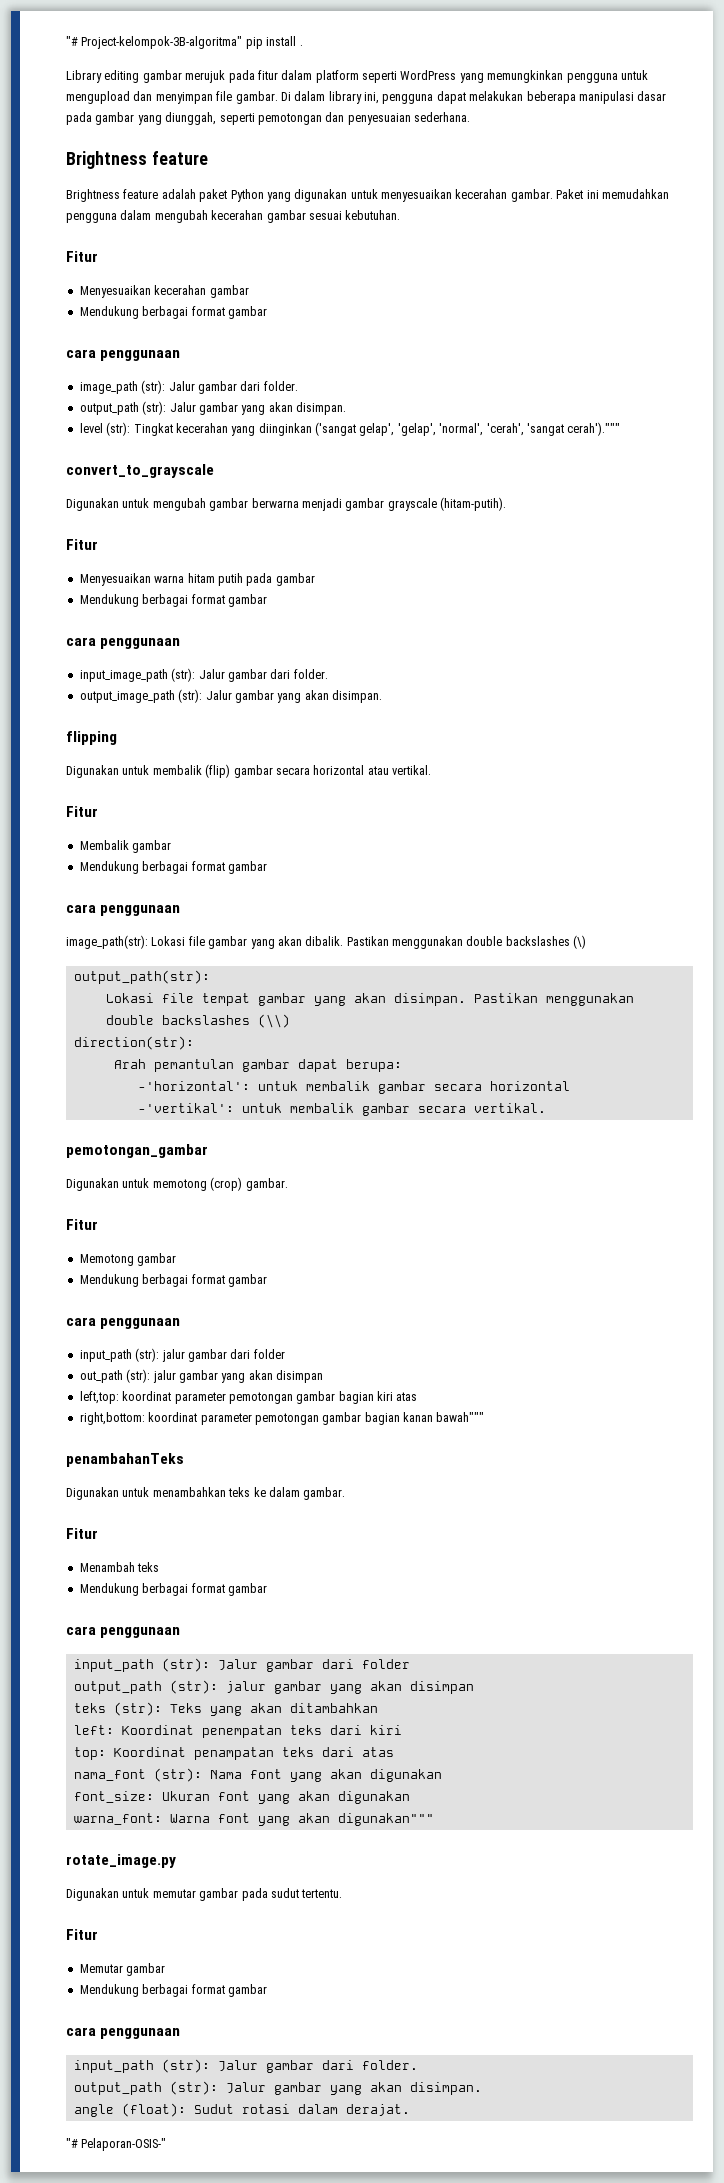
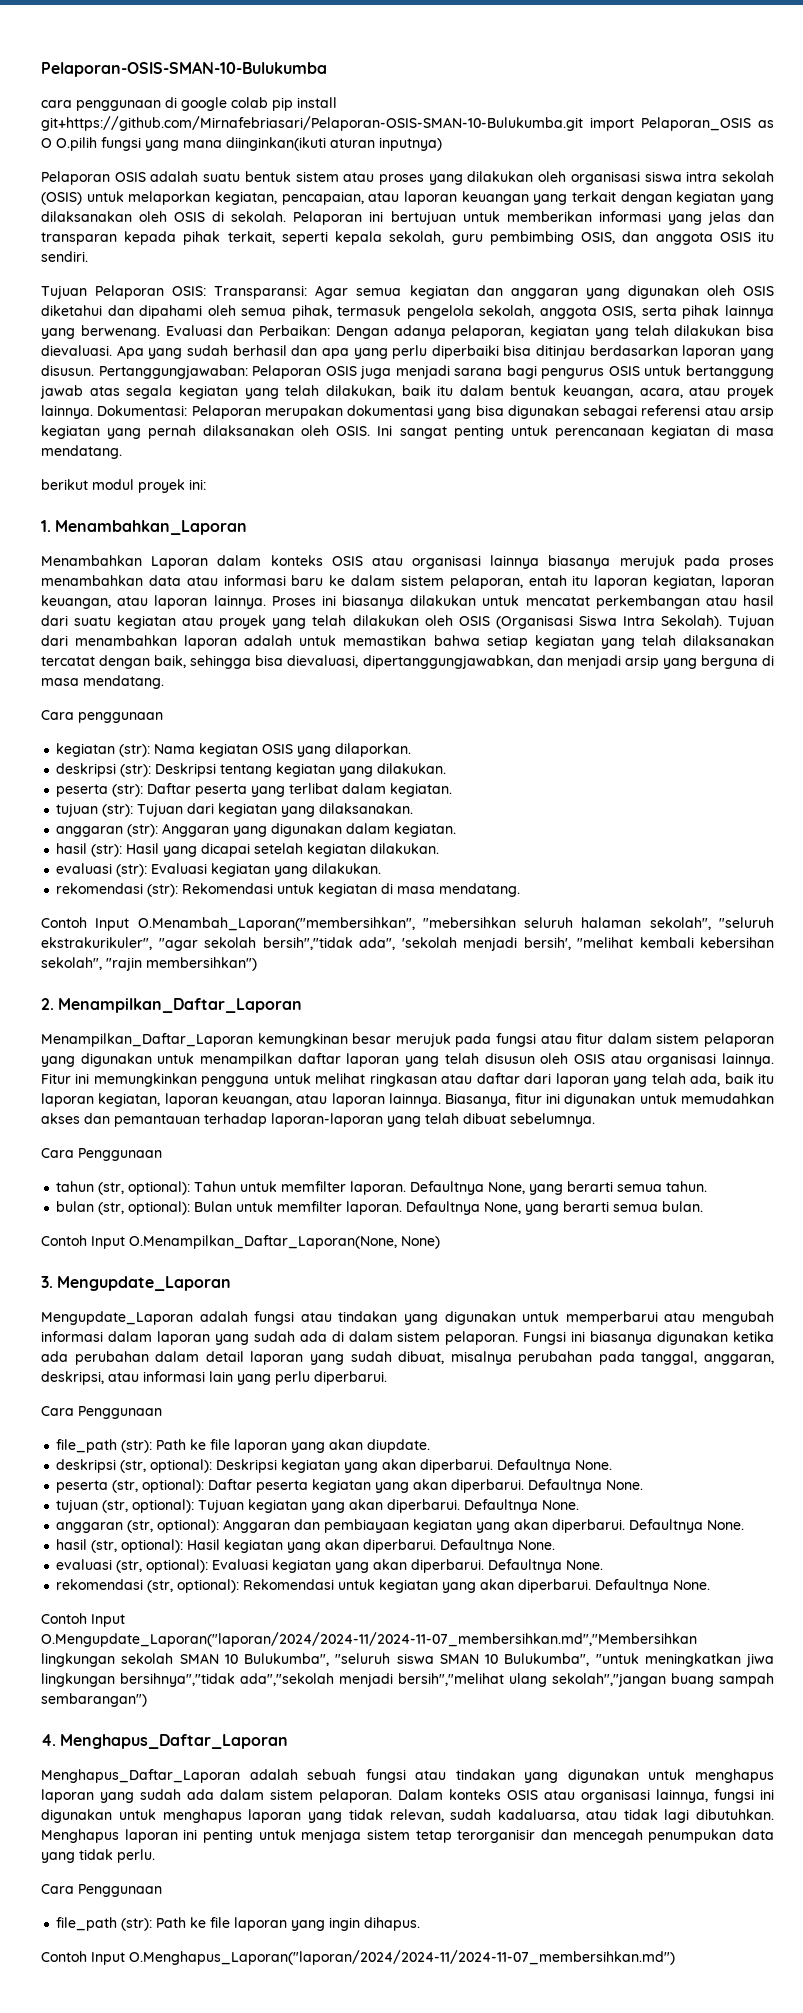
[66,36,303,49] [66,70,648,83] [66,91,667,104] [66,112,470,125] [66,151,208,169] [66,189,669,202] [66,210,401,223] [66,251,98,262] [79,285,249,298] [79,306,267,319] [66,349,181,361] [79,380,298,394] [79,401,346,415] [79,422,621,436] [66,464,214,478] [66,497,506,511] [66,539,98,550] [79,573,315,586] [79,594,267,607] [66,637,181,649] [79,668,328,682] [79,689,382,703] [66,731,117,745] [66,764,431,778] [66,806,98,817] [79,840,172,853] [79,861,267,874] [66,904,181,916] [66,935,587,949] [73,970,210,984] [105,993,634,1006] [105,1014,290,1028] [73,1036,194,1050] [113,1059,402,1072] [137,1081,570,1094] [137,1103,546,1116] [66,1144,208,1158] [66,1177,288,1191] [66,1219,98,1230] [79,1253,177,1266] [79,1274,267,1287] [66,1317,181,1329] [79,1348,285,1362] [79,1369,323,1383] [79,1391,418,1404] [79,1412,485,1425] [66,1453,184,1467] [66,1487,346,1500] [66,1528,98,1539] [79,1562,160,1572] [79,1583,267,1596] [66,1626,181,1638] [73,1658,410,1672] [73,1680,474,1694] [73,1702,378,1716] [73,1725,402,1738] [73,1747,394,1760] [73,1768,442,1782] [73,1791,410,1804] [73,1813,434,1826] [66,1854,176,1868] [66,1888,343,1901] [66,1929,98,1940] [79,1963,166,1976] [79,1984,267,1997] [66,2027,181,2039] [73,2059,418,2073] [73,2081,482,2095] [73,2103,410,2117] [66,2138,167,2151] "# Project-kelompok-3B-algoritma" pip install . // Library editing gambar merujuk pada fitur dalam platform seperti WordPress yang memungkinkan pengguna untuk mengupload dan menyimpan file gambar. Di dalam library ini, pengguna dapat melakukan beberapa manipulasi dasar pada gambar yang diunggah, seperti pemotongan dan penyesuaian sederhana. // Brightness feature // Brightness feature adalah paket Python yang digunakan untuk menyesuaikan kecerahan gambar. Paket ini memudahkan pengguna dalam mengubah kecerahan gambar sesuai kebutuhan. // Fitur // Menyesuaikan kecerahan gambar // Mendukung berbagai format gambar // cara penggunaan // image_path (str): Jalur gambar dari folder. // output_path (str): Jalur gambar yang akan disimpan. // level (str): Tingkat kecerahan yang diinginkan ('sangat gelap', 'gelap', 'normal', 'cerah', 'sangat cerah').""" // convert_to_grayscale // Digunakan untuk mengubah gambar berwarna menjadi gambar grayscale (hitam-putih). // Fitur // Menyesuaikan warna hitam putih pada gambar // Mendukung berbagai format gambar // cara penggunaan // input_image_path (str): Jalur gambar dari folder. // output_image_path (str): Jalur gambar yang akan disimpan. // flipping // Digunakan untuk membalik (flip) gambar secara horizontal atau vertikal. // Fitur // Membalik gambar // Mendukung berbagai format gambar // cara penggunaan // image_path(str): Lokasi file gambar yang akan dibalik. Pastikan menggunakan double backslashes (\) // output_path(str): // Lokasi file tempat gambar yang akan disimpan. Pastikan menggunakan double backslashes (\\) // direction(str): // Arah pemantulan gambar dapat berupa: // -'horizontal': untuk membalik gambar secara horizontal // -'vertikal': untuk membalik gambar secara vertikal. // pemotongan_gambar // Digunakan untuk memotong (crop) gambar. // Fitur // Memotong gambar // Mendukung berbagai format gambar // cara penggunaan // input_path (str): jalur gambar dari folder // out_path (str): jalur gambar yang akan disimpan // left,top: koordinat parameter pemotongan gambar bagian kiri atas // right,bottom: koordinat parameter pemotongan gambar bagian kanan bawah""" // penambahanTeks // Digunakan untuk menambahkan teks ke dalam gambar. // Fitur // Menambah teks // Mendukung berbagai format gambar // cara penggunaan // input_path (str): Jalur gambar dari folder // output_path (str): jalur gambar yang akan disimpan // teks (str): Teks yang akan ditambahkan // left: Koordinat penempatan teks dari kiri // top: Koordinat penampatan teks dari atas // nama_font (str): Nama font yang akan digunakan // font_size: Ukuran font yang akan digunakan // warna_font: Warna font yang akan digunakan""" // rotate_image.py // Digunakan untuk memutar gambar pada sudut tertentu. // Fitur // Memutar gambar // Mendukung berbagai format gambar // cara penggunaan // input_path (str): Jalur gambar dari folder. // output_path (str): Jalur gambar yang akan disimpan. // angle (float): Sudut rotasi dalam derajat. // "# Pelaporan-OSIS-" -> [41,61,327,77] [41,97,337,111] [41,116,774,131] [41,137,442,151] [41,171,774,185] [41,191,774,205] [41,211,775,225] [41,231,775,245] [41,251,88,262] [41,285,774,299] [41,305,775,319] [41,325,774,339] [41,345,774,359] [41,365,774,379] [40,385,774,399] [41,405,774,419] [41,425,775,439] [41,445,122,459] [41,479,206,493] [41,520,248,535] [41,555,774,569] [41,575,774,589] [41,595,774,609] [41,615,774,629] [41,635,774,649] [41,655,775,669] [41,675,164,689] [41,710,163,723] [56,743,412,757] [56,763,447,777] [56,783,453,797] [56,803,414,817] [56,823,457,837] [56,843,440,857] [56,863,382,877] [56,883,521,897] [41,917,775,931] [41,937,774,951] [41,957,257,971] [41,998,303,1013] [41,1033,775,1047] [41,1053,775,1067] [41,1073,774,1087] [41,1093,775,1107] [41,1113,595,1127] [41,1148,162,1161] [56,1181,708,1195] [56,1201,704,1215] [41,1235,440,1249] [41,1276,232,1291] [41,1311,775,1325] [41,1331,775,1345] [41,1351,775,1365] [41,1371,387,1385] [41,1406,162,1419] [56,1439,431,1453] [56,1459,613,1473] [56,1479,644,1493] [56,1499,580,1513] [56,1519,745,1533] [56,1539,556,1553] [56,1559,604,1573] [56,1579,711,1593] [41,1613,125,1627] [41,1632,697,1647] [41,1653,774,1667] [41,1673,774,1687] [41,1693,147,1707] [41,1734,289,1749] [41,1769,774,1783] [41,1789,774,1803] [41,1809,774,1823] [41,1829,774,1843] [41,1849,155,1863] [41,1884,162,1897] [56,1917,421,1931] [41,1950,675,1965] Pelaporan-OSIS-SMAN-10-Bulukumba // cara penggunaan di google colab pip install git+https://github.com/Mirnafebriasari/Pelaporan-OSIS-SMAN-10-Bulukumba.git import Pelaporan_OSIS as O O.pilih fungsi yang mana diinginkan(ikuti aturan inputnya) // Pelaporan OSIS adalah suatu bentuk sistem atau proses yang dilakukan oleh organisasi siswa intra sekolah (OSIS) untuk melaporkan kegiatan, pencapaian, atau laporan keuangan yang terkait dengan kegiatan yang dilaksanakan oleh OSIS di sekolah. Pelaporan ini bertujuan untuk memberikan informasi yang jelas dan transparan kepada pihak terkait, seperti kepala sekolah, guru pembimbing OSIS, dan anggota OSIS itu sendiri. // Tujuan Pelaporan OSIS: Transparansi: Agar semua kegiatan dan anggaran yang digunakan oleh OSIS diketahui dan dipahami oleh semua pihak, termasuk pengelola sekolah, anggota OSIS, serta pihak lainnya yang berwenang. Evaluasi dan Perbaikan: Dengan adanya pelaporan, kegiatan yang telah dilakukan bisa dievaluasi. Apa yang sudah berhasil dan apa yang perlu diperbaiki bisa ditinjau berdasarkan laporan yang disusun. Pertanggungjawaban: Pelaporan OSIS juga menjadi sarana bagi pengurus OSIS untuk bertanggung jawab atas segala kegiatan yang telah dilakukan, baik itu dalam bentuk keuangan, acara, atau proyek lainnya. Dokumentasi: Pelaporan merupakan dokumentasi yang bisa digunakan sebagai referensi atau arsip kegiatan yang pernah dilaksanakan oleh OSIS. Ini sangat penting untuk perencanaan kegiatan di masa mendatang. // berikut modul proyek ini: // 1. Menambahkan_Laporan // Menambahkan Laporan dalam konteks OSIS atau organisasi lainnya biasanya merujuk pada proses menambahkan data atau informasi baru ke dalam sistem pelaporan, entah itu laporan kegiatan, laporan keuangan, atau laporan lainnya. Proses ini biasanya dilakukan untuk mencatat perkembangan atau hasil dari suatu kegiatan atau proyek yang telah dilakukan oleh OSIS (Organisasi Siswa Intra Sekolah). Tujuan dari menambahkan laporan adalah untuk memastikan bahwa setiap kegiatan yang telah dilaksanakan tercatat dengan baik, sehingga bisa dievaluasi, dipertanggungjawabkan, dan menjadi arsip yang berguna di masa mendatang. // Cara penggunaan // kegiatan (str): Nama kegiatan OSIS yang dilaporkan. // deskripsi (str): Deskripsi tentang kegiatan yang dilakukan. // peserta (str): Daftar peserta yang terlibat dalam kegiatan. // tujuan (str): Tujuan dari kegiatan yang dilaksanakan. // anggaran (str): Anggaran yang digunakan dalam kegiatan. // hasil (str): Hasil yang dicapai setelah kegiatan dilakukan. // evaluasi (str): Evaluasi kegiatan yang dilakukan. // rekomendasi (str): Rekomendasi untuk kegiatan di masa mendatang. // Contoh Input O.Menambah_Laporan("membersihkan", "mebersihkan seluruh halaman sekolah", "seluruh ekstrakurikuler", "agar sekolah bersih","tidak ada", 'sekolah menjadi bersih', "melihat kembali kebersihan sekolah", "rajin membersihkan") // 2. Menampilkan_Daftar_Laporan // Menampilkan_Daftar_Laporan kemungkinan besar merujuk pada fungsi atau fitur dalam sistem pelaporan yang digunakan untuk menampilkan daftar laporan yang telah disusun oleh OSIS atau organisasi lainnya. Fitur ini memungkinkan pengguna untuk melihat ringkasan atau daftar dari laporan yang telah ada, baik itu laporan kegiatan, laporan keuangan, atau laporan lainnya. Biasanya, fitur ini digunakan untuk memudahkan akses dan pemantauan terhadap laporan-laporan yang telah dibuat sebelumnya. // Cara Penggunaan // tahun (str, optional): Tahun untuk memfilter laporan. Defaultnya None, yang berarti semua tahun. // bulan (str, optional): Bulan untuk memfilter laporan. Defaultnya None, yang berarti semua bulan. // Contoh Input O.Menampilkan_Daftar_Laporan(None, None) // 3. Mengupdate_Laporan // Mengupdate_Laporan adalah fungsi atau tindakan yang digunakan untuk memperbarui atau mengubah informasi dalam laporan yang sudah ada di dalam sistem pelaporan. Fungsi ini biasanya digunakan ketika ada perubahan dalam detail laporan yang sudah dibuat, misalnya perubahan pada tanggal, anggaran, deskripsi, atau informasi lain yang perlu diperbarui. // Cara Penggunaan // file_path (str): Path ke file laporan yang akan diupdate. // deskripsi (str, optional): Deskripsi kegiatan yang akan diperbarui. Defaultnya None. // peserta (str, optional): Daftar peserta kegiatan yang akan diperbarui. Defaultnya None. // tujuan (str, optional): Tujuan kegiatan yang akan diperbarui. Defaultnya None. // anggaran (str, optional): Anggaran dan pembiayaan kegiatan yang akan diperbarui. Defaultnya None. // hasil (str, optional): Hasil kegiatan yang akan diperbarui. Defaultnya None. // evaluasi (str, optional): Evaluasi kegiatan yang akan diperbarui. Defaultnya None. // rekomendasi (str, optional): Rekomendasi untuk kegiatan yang akan diperbarui. Defaultnya None. // Contoh Input O.Mengupdate_Laporan("laporan/2024/2024-11/2024-11-07_membersihkan.md","Membersihkan lingkungan sekolah SMAN 10 Bulukumba", "seluruh siswa SMAN 10 Bulukumba", "untuk meningkatkan jiwa lingkungan bersihnya","tidak ada","sekolah menjadi bersih","melihat ulang sekolah","jangan buang sampah sembarangan") // 4. Menghapus_Daftar_Laporan // Menghapus_Daftar_Laporan adalah sebuah fungsi atau tindakan yang digunakan untuk menghapus laporan yang sudah ada dalam sistem pelaporan. Dalam konteks OSIS atau organisasi lainnya, fungsi ini digunakan untuk menghapus laporan yang tidak relevan, sudah kadaluarsa, atau tidak lagi dibutuhkan. Menghapus laporan ini penting untuk menjaga sistem tetap terorganisir dan mencegah penumpukan data yang tidak perlu. // Cara Penggunaan // file_path (str): Path ke file laporan yang ingin dihapus. // Contoh Input O.Menghapus_Laporan("laporan/2024/2024-11/2024-11-07_membersihkan.md")

